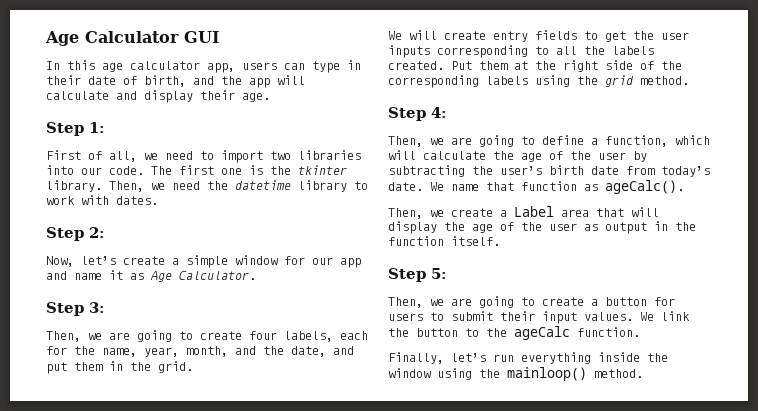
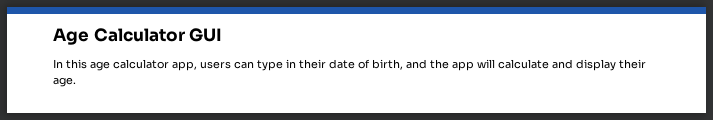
[46,122,105,136] [46,150,361,163] [46,165,347,175] [46,180,368,192] [46,195,158,205] [46,227,105,241] [46,255,361,268] [46,270,256,282] [46,302,105,316] [46,330,368,342] [46,346,354,357] [46,361,193,374] [388,30,689,42] [388,45,654,58] [388,60,682,72] [388,75,689,88] [388,107,447,121] [388,135,710,147] [388,150,647,162] [388,165,710,177] [388,180,684,194] [388,206,659,219] [388,221,696,234] [388,236,500,246] [388,268,447,282] [388,296,675,308] [388,311,690,324] [388,326,640,340] [388,352,668,364] [388,367,643,381] // Step 1: // First of all, we need to import two libraries into our code. The first one is the tkinter library. Then, we need the datetime library to work with dates. // Step 2: // Now, let’s create a simple window for our app and name it as Age Calculator. // Step 3: // Then, we are going to create four labels, each for the name, year, month, and the date, and put them in the grid. // We will create entry fields to get the user inputs corresponding to all the labels created. Put them at the right side of the corresponding labels using the grid method. // Step 4: // Then, we are going to define a function, which will calculate the age of the user by subtracting the user’s birth date from today’s date. We name that function as ageCalc(). // Then, we create a Label area that will display the age of the user as output in the function itself. // Step 5: // Then, we are going to create a button for users to submit their input values. We link the button to the ageCalc function. // Finally, let’s run everything inside the window using the mainloop() method. -> (76, 82) none

